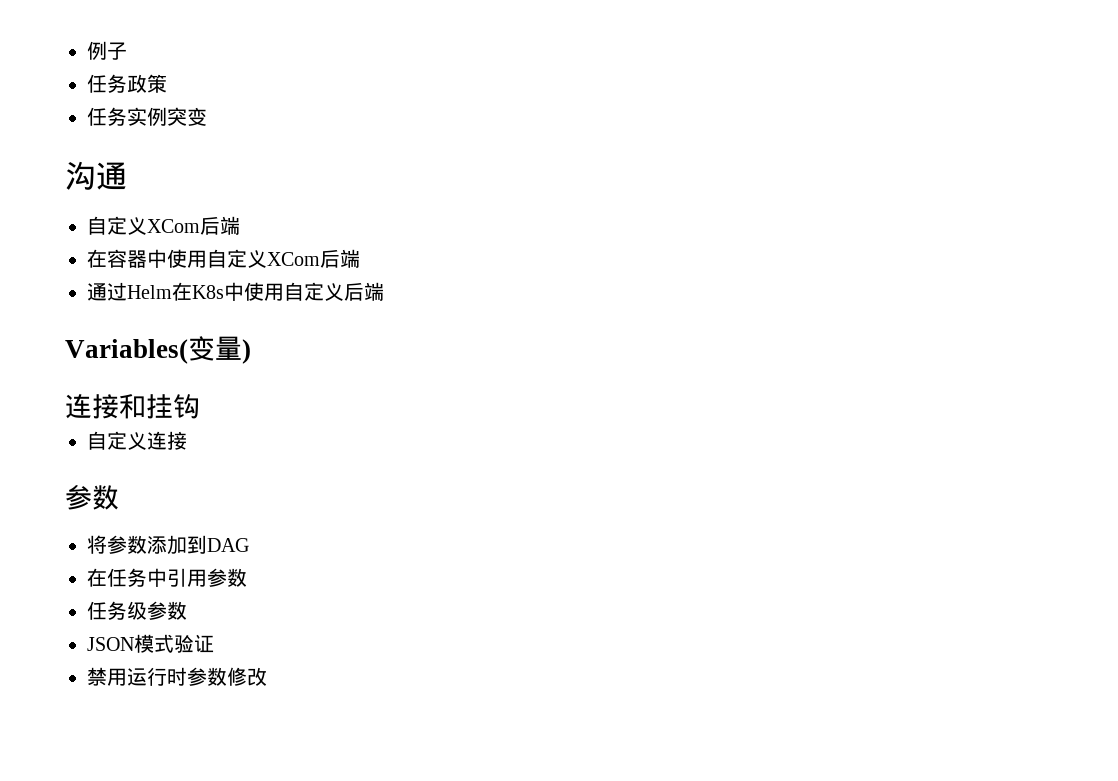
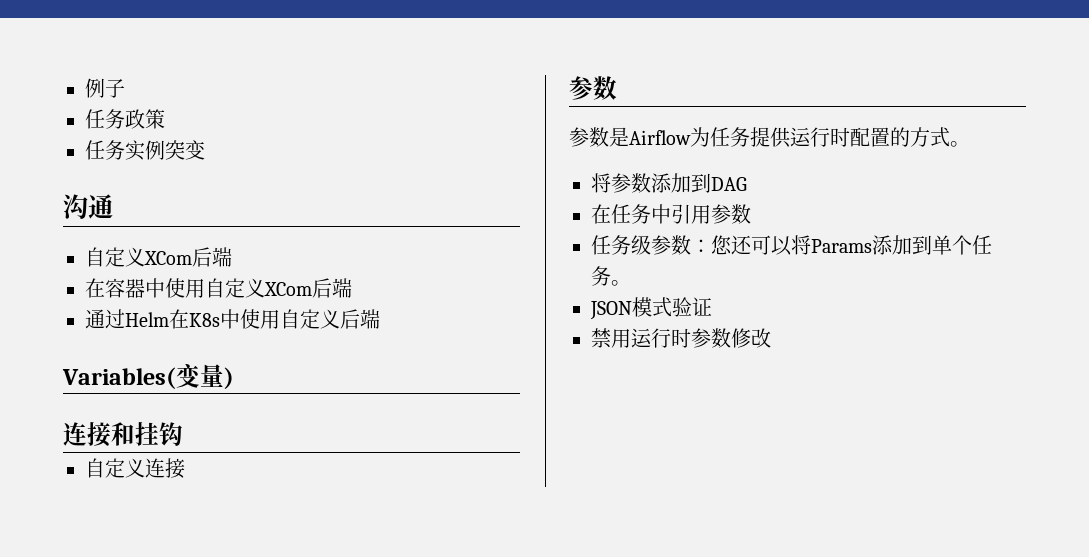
(119, 497) none -> [569,127,970,148] // 参数是Airflow为任务提供运行时配置的方式。
(187, 610) none -> [691,235,992,256] [591,266,631,286] ：您还可以将Params添加到单个任务。

